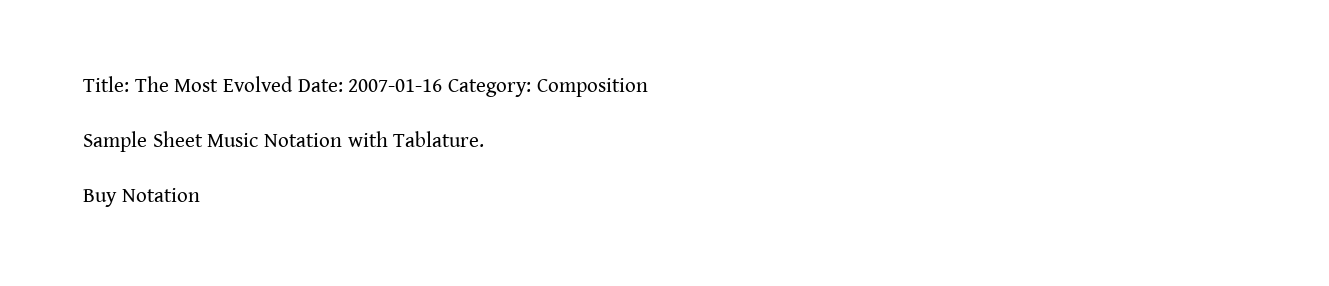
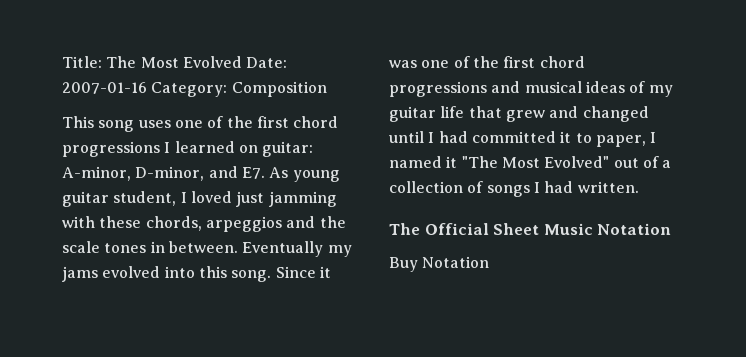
[83,131,147,152] Sample -> [62,116,339,132] [62,141,314,157] [62,166,340,182] [62,191,337,207] [62,216,346,232] [62,241,352,257] [62,266,331,282] [389,56,585,68] [389,81,673,97] [389,106,649,122] [389,131,657,147] [389,156,672,168] [389,181,639,197] [389,223,489,235] This song uses one of the first chord progressions I learned on guitar: A-minor, D-minor, and E7. As young guitar student, I loved just jamming with these chords, arpeggios and the scale tones in between. Eventually my jams evolved into this song. Since it was one of the first chord progressions and musical ideas of my guitar life that grew and changed until I had committed it to paper, I named it "The Most Evolved" out of a collection of songs I had written. // The Official
[347,131,485,147] with Tablature. -> (672, 229) none

